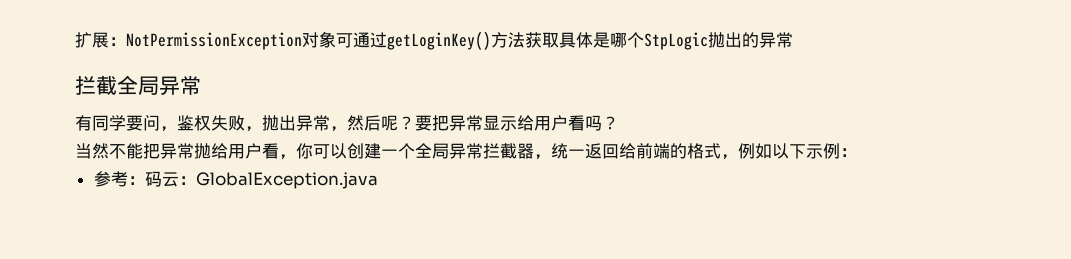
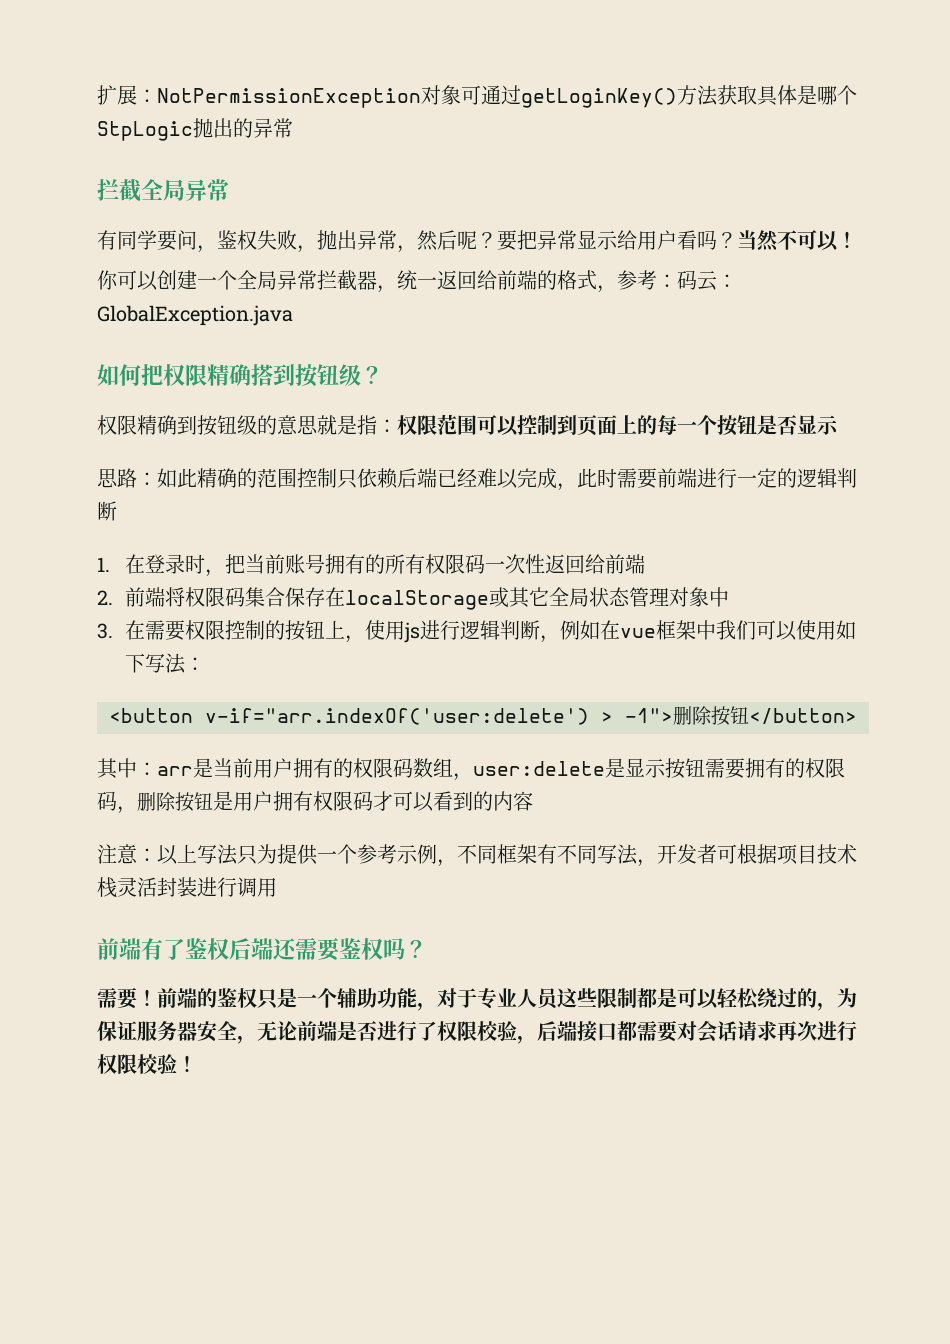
[75,143,296,160] // 当然不能把异常抛给用户看， -> [737,230,857,252] 当然不可以！ //
[738,143,857,159] 例如以下示例： // -> (617, 289) none
(378, 180) none -> [97,364,383,387] [97,414,839,436] [97,468,857,491] [97,501,117,521] [97,554,645,577] [97,587,729,610] [97,620,856,643] [124,653,205,674] [109,706,857,726] [97,758,845,781] [97,791,533,814] [97,844,857,867] [97,877,277,898] [97,937,427,961] [97,987,857,1011] [97,1020,857,1044] [97,1054,197,1074] // 如何把权限精确搭到按钮级？ // 权限精确到按钮级的意思就是指：权限范围可以控制到页面上的每一个按钮是否显示 // 思路：如此精确的范围控制只依赖后端已经难以完成，此时需要前端进行一定的逻辑判断 // 1.在登录时，把当前账号拥有的所有权限码一次性返回给前端 // 2.前端将权限码集合保存在localStorage或其它全局状态管理对象中 // 3.在需要权限控制的按钮上，使用js进行逻辑判断，例如在vue框架中我们可以使用如下写法： // <button v-if="arr.indexOf('user:delete') > -1">删除按钮</button> // 其中：arr是当前用户拥有的权限码数组，user:delete是显示按钮需要拥有的权限码，删除按钮是用户拥有权限码才可以看到的内容 // 注意：以上写法只为提供一个参考示例，不同框架有不同写法，开发者可根据项目技术栈灵活封装进行调用 // 前端有了鉴权后端还需要鉴权吗？ // 需要！前端的鉴权只是一个辅助功能，对于专业人员这些限制都是可以轻松绕过的，为保证服务器安全，无论前端是否进行了权限校验，后端接口都需要对会话请求再次进行权限校验！

